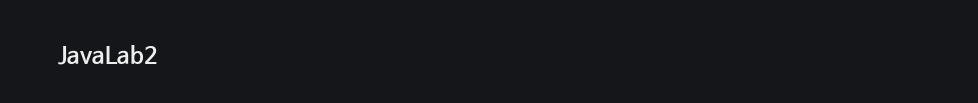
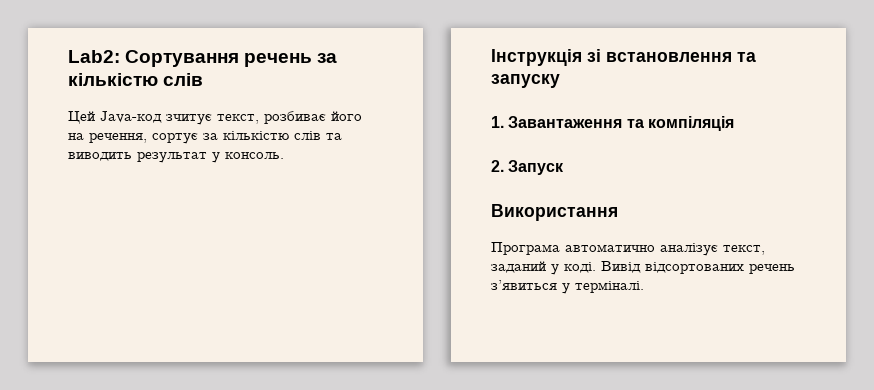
[58,45,157,65] JavaLab2 -> [68,50,338,67] [68,73,204,86] [68,111,362,125] [68,131,342,144] [68,152,284,163] [491,49,756,66] [491,74,560,88] [491,116,734,131] [491,160,565,175] [491,204,618,221] [491,242,765,256] [491,261,795,275] [491,280,644,294] Lab2: Сортування речень за кількістю слів // Цей Java-код зчитує текст, розбиває його на речення, сортує за кількістю слів та виводить результат у консоль. // Інструкція зі встановлення та запуску // 1. Завантаження та компіляція // 2. Запуск // Використання // Програма автоматично аналізує текст, заданий у коді. Вивід відсортованих речень з’явиться у терміналі.

